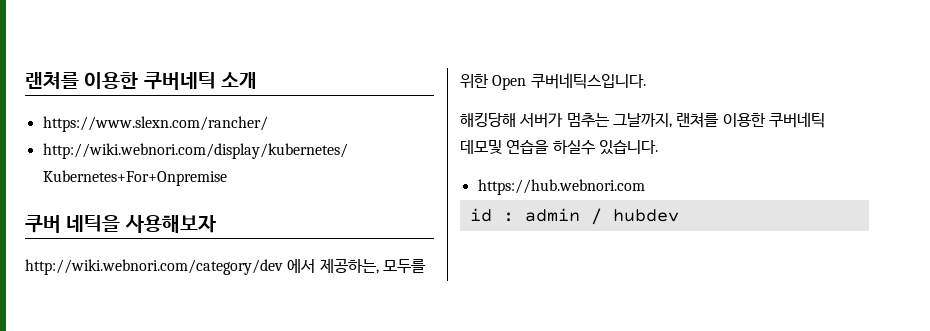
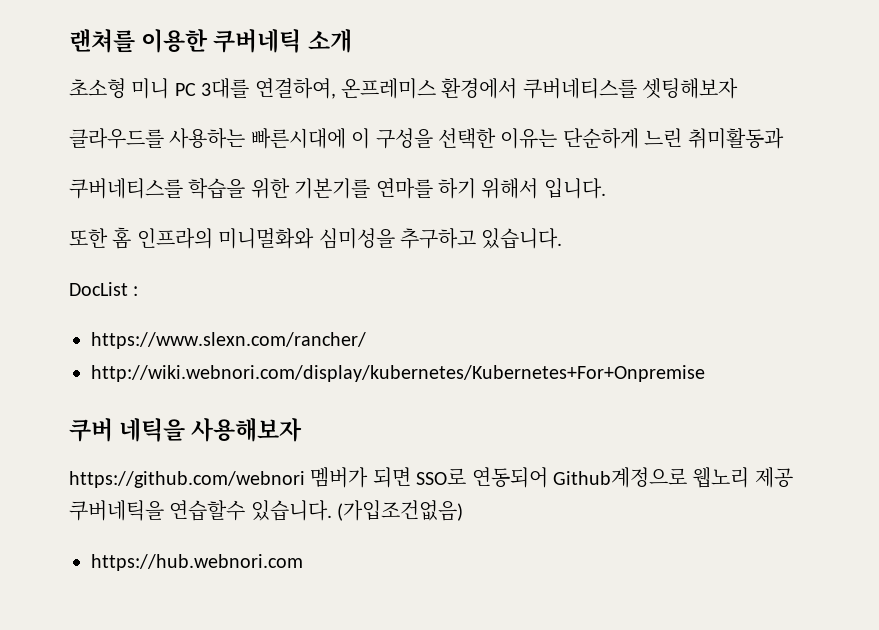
(258, 80) none -> [69,78,739,99] [69,128,784,149] [69,178,606,199] [69,227,563,249] [69,282,139,296] // 초소형 미니 PC 3대를 연결하여, 온프레미스 환경에서 쿠버네티스를 셋팅해보자 // 클라우드를 사용하는 빠른시대에 이 구성을 선택한 이유는 단순하게 느린 취미활동과 // 쿠버네티스를 학습을 위한 기본기를 연마를 하기 위해서 입니다. // 또한 홈 인프라의 미니멀화와 심미성을 추구하고 있습니다. // DocList :
[25,258,426,275] [460,73,646,90] [460,112,825,128] [460,139,658,155] http://wiki.webnori.com/category/dev 에서 제공하는, 모두를 위한 Open 쿠버네틱스입니다. // 해킹당해 서버가 멈추는 그날까지, 랜쳐를 이용한 쿠버네틱 데모및 연습을 하실수 있습니다. -> [69,467,793,488] [69,500,464,521] https://github.com/webnori 멤버가 되면 SSO로 연동되어 Github계정으로 웹노리 제공 쿠버네틱을 연습할수 있습니다. (가입조건없음)
[469,208,679,225] // id : admin / hubdev -> (303, 562) none

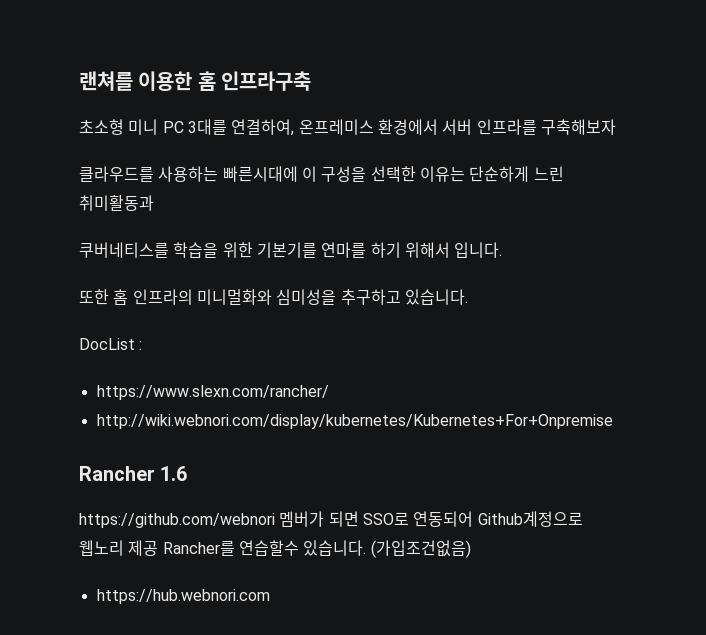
[213,29,352,53] 쿠버네틱 소개 -> [197,71,312,91] 홈 인프라구축
[522,78,739,99] 쿠버네티스를 셋팅해보자 -> [442,119,616,135] 서버 인프라를 구축해보자
[69,418,303,442] 쿠버 네틱을 사용해보자 -> [79,466,188,481] Rancher 1.6
[69,500,164,521] 쿠버네틱을 -> [162,541,235,556] Rancher를

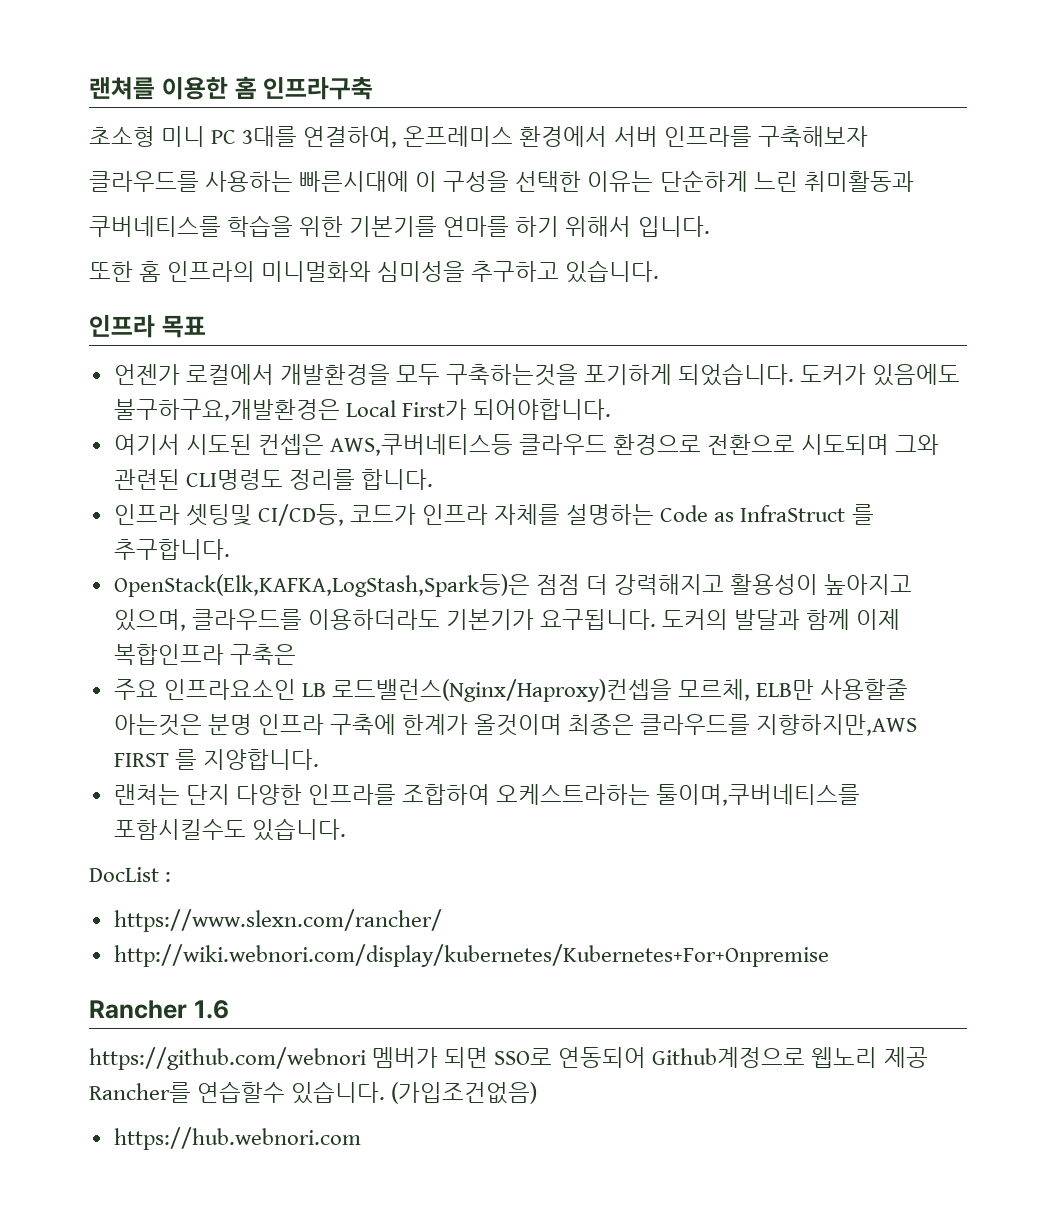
(468, 297) none -> [89,315,206,338] [113,363,961,386] [113,399,611,421] [113,434,940,456] [113,469,433,490] [113,504,874,526] [113,539,230,560] [113,574,913,597] [113,609,901,631] [113,644,296,665] [113,679,909,702] [113,714,918,736] [113,749,319,770] [113,784,861,806] [113,818,346,841] // 인프라 목표 // 언젠가 로컬에서 개발환경을 모두 구축하는것을 포기하게 되었습니다. 도커가 있음에도 불구하구요,개발환경은 Local First가 되어야합니다. // 여기서 시도된 컨셉은 AWS,쿠버네티스등 클라우드 환경으로 전환으로 시도되며 그와 관련된 CLI명령도 정리를 합니다. // 인프라 셋팅및 CI/CD등, 코드가 인프라 자체를 설명하는 Code as InfraStruct 를 추구합니다. // OpenStack(Elk,KAFKA,LogStash,Spark등)은 점점 더 강력해지고 활용성이 높아지고 있으며, 클라우드를 이용하더라도 기본기가 요구됩니다. 도커의 발달과 함께 이제 복합인프라 구축은 // 주요 인프라요소인 LB 로드밸런스(Nginx/Haproxy)컨셉을 모르체, ELB만 사용할줄 아는것은 분명 인프라 구축에 한계가 올것이며 최종은 클라우드를 지향하지만,AWS FIRST 를 지양합니다. // 랜쳐는 단지 다양한 인프라를 조합하여 오케스트라하는 툴이며,쿠버네티스를 포함시킬수도 있습니다.

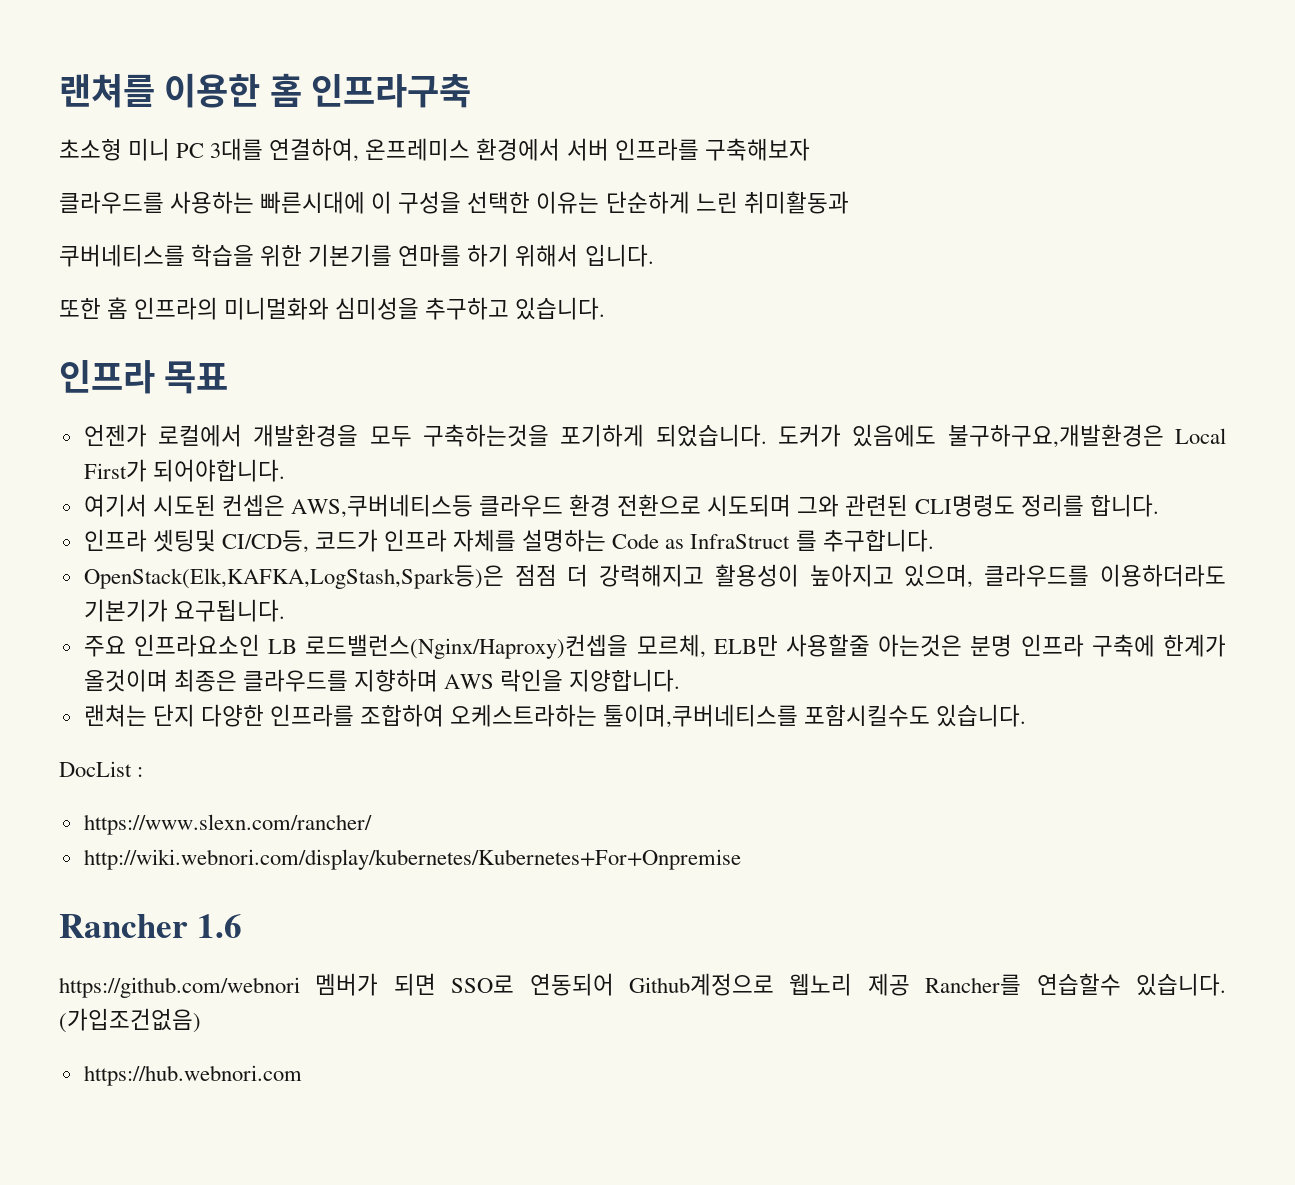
[613,434,702,455] 환경으로 -> [569,494,612,517] 환경
[662,609,901,630] [113,644,296,665] 도커의 발달과 함께 이제 복합인프라 구축은 -> (285, 610) none
[756,714,918,736] [113,749,197,770] 지향하지만,AWS FIRST 를 -> [353,669,564,692] 지향하며 AWS 락인을

